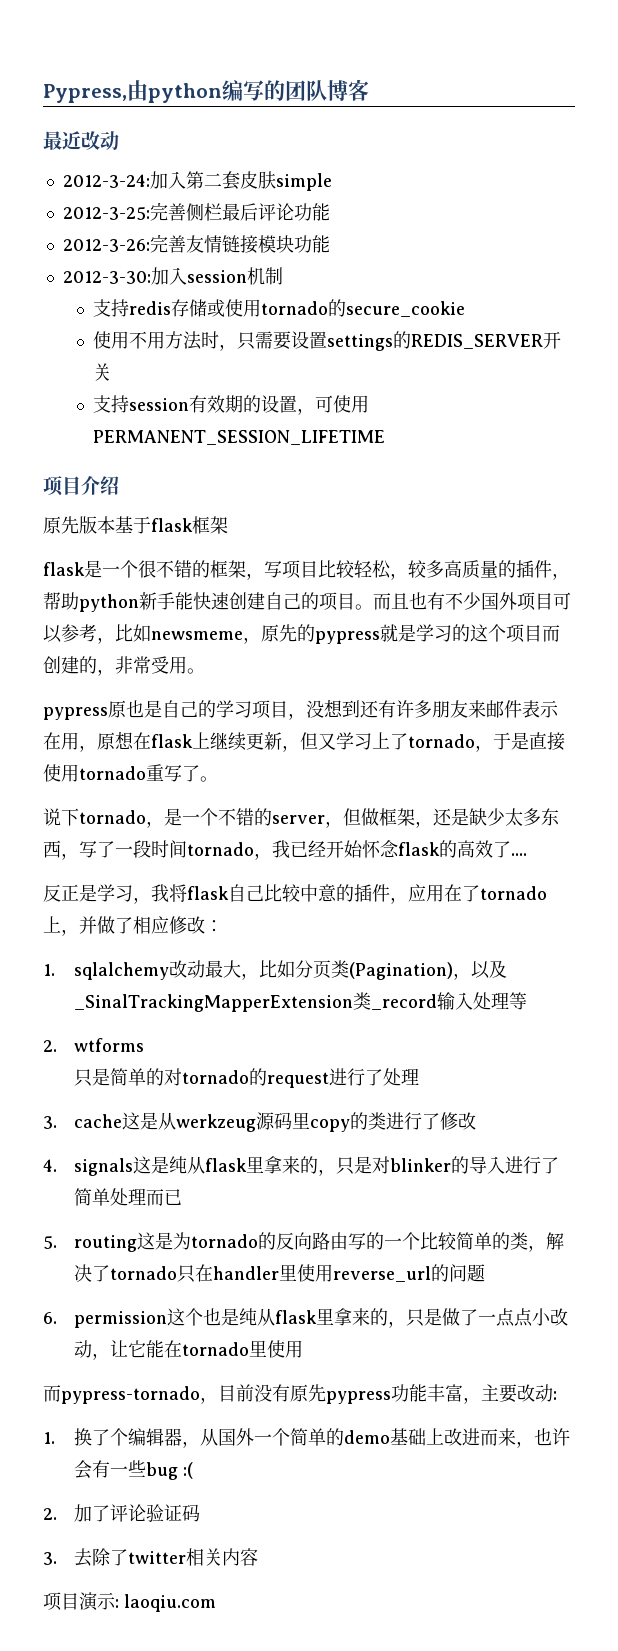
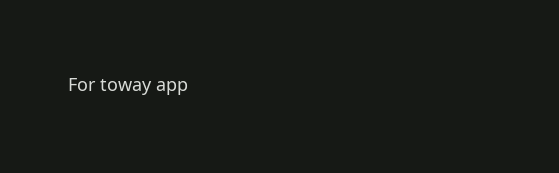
[43,79,369,103] [43,131,119,150] [62,171,332,191] [62,202,330,221] [62,234,330,254] [62,267,283,285] [93,299,466,317] [93,331,562,351] [93,363,112,381] [93,395,370,415] [93,430,386,445] [43,476,119,496] [43,516,228,534] [43,560,570,580] [43,592,571,612] [43,624,560,644] [43,656,205,676] [43,699,559,720] [43,731,565,752] [43,764,218,782] [43,808,559,828] [43,840,527,860] [43,884,547,904] [43,916,223,936] [43,960,507,980] [73,992,527,1012] [43,1038,144,1052] [73,1068,419,1088] [43,1112,476,1132] [43,1156,559,1176] [73,1188,182,1206] [43,1232,564,1252] [73,1264,485,1283] [43,1308,568,1328] [73,1340,303,1360] [43,1384,557,1404] [43,1428,570,1448] [73,1460,193,1480] [43,1504,200,1522] [43,1548,258,1567] [43,1592,216,1612] Pypress,由python编写的团队博客 // 最近改动 // 2012-3-24:加入第二套皮肤simple // 2012-3-25:完善侧栏最后评论功能 // 2012-3-26:完善友情链接模块功能 // 2012-3-30:加入session机制 // 支持redis存储或使用tornado的secure_cookie // 使用不用方法时，只需要设置settings的REDIS_SERVER开关 // 支持session有效期的设置，可使用PERMANENT_SESSION_LIFETIME // 项目介绍 // 原先版本基于flask框架 // flask是一个很不错的框架，写项目比较轻松，较多高质量的插件，帮助python新手能快速创建自己的项目。而且也有不少国外项目可以参考，比如newsmeme，原先的pypress就是学习的这个项目而创建的，非常受用。 // pypress原也是自己的学习项目，没想到还有许多朋友来邮件表示在用，原想在flask上继续更新，但又学习上了tornado，于是直接使用tornado重写了。 // 说下tornado，是一个不错的server，但做框架，还是缺少太多东西，写了一段时间tornado，我已经开始怀念flask的高效了.... // 反正是学习，我将flask自己比较中意的插件，应用在了tornado上，并做了相应修改： // 1. sqlalchemy改动最大，比如分页类(Pagination)，以及_SinalTrackingMapperExtension类_record输入处理等 // 2. wtforms // 只是简单的对tornado的request进行了处理 // 3. cache这是从werkzeug源码里copy的类进行了修改 // 4. signals这是纯从flask里拿来的，只是对blinker的导入进行了简单处理而已 // 5. routing这是为tornado的反向路由写的一个比较简单的类，解决了tornado只在handler里使用reverse_url的问题 // 6. permission这个也是纯从flask里拿来的，只是做了一点点小改动，让它能在tornado里使用 // 而pypress-tornado，目前没有原先pypress功能丰富，主要改动: // 1.换了个编辑器，从国外一个简单的demo基础上改进而来，也许会有一些bug :( // 2.加了评论验证码 // 3.去除了twitter相关内容 // 项目演示: laoqiu.com -> [68,78,188,95] For toway app

